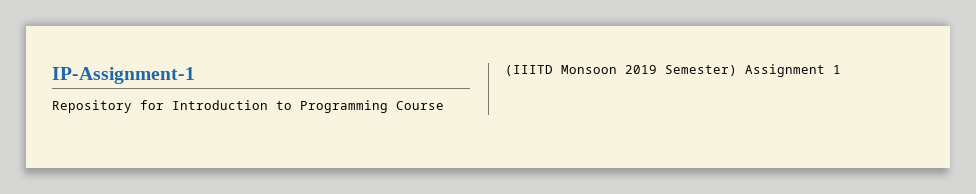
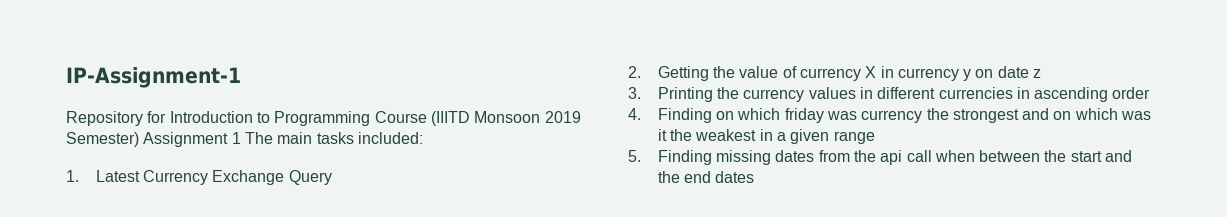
(841, 69) none -> [244,132,423,144] [66,170,332,185] [628,66,1042,81] [628,87,1151,102] [628,108,1152,123] [657,129,875,144] [628,150,1133,165] [657,171,755,183] The main tasks included: // 1. Latest Currency Exchange Query // 2. Getting the value of currency X in currency y on date z // 3. Printing the currency values in different currencies in ascending order // 4. Finding on which friday was currency the strongest and on which was it the weakest in a given range // 5. Finding missing dates from the api call when between the start and the end dates

